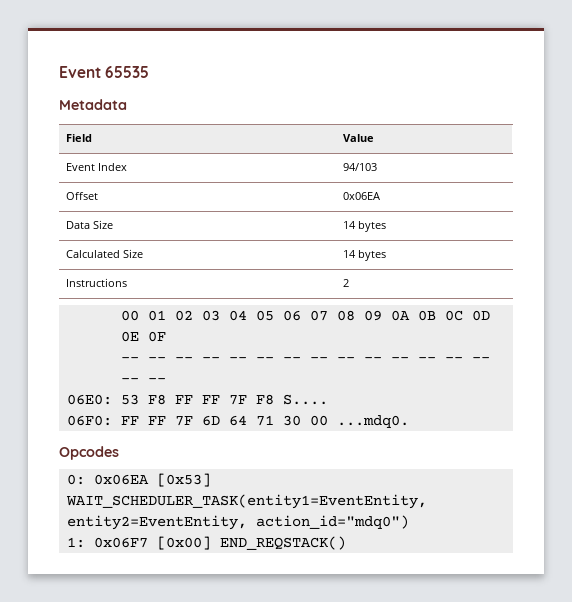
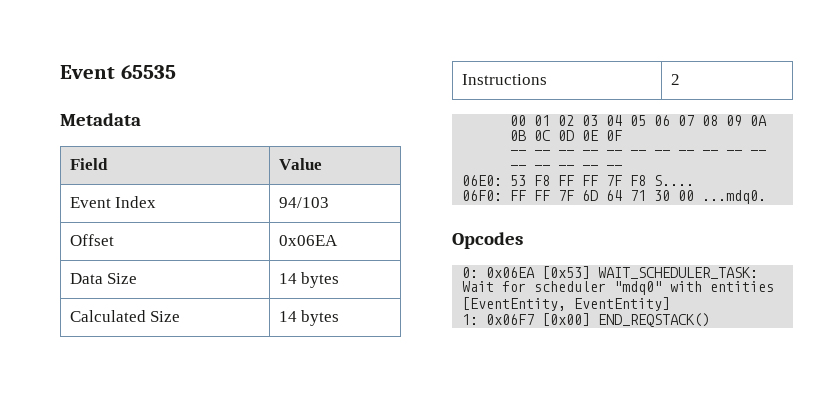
[65,494,427,509] [66,515,409,530] WAIT_SCHEDULER_TASK(entity1=EventEntity, entity2=EventEntity, action_id="mdq0") -> [598,267,759,279] [462,281,775,295] [462,297,671,311] WAIT_SCHEDULER_TASK: Wait for scheduler "mdq0" with entities [EventEntity, EventEntity]

